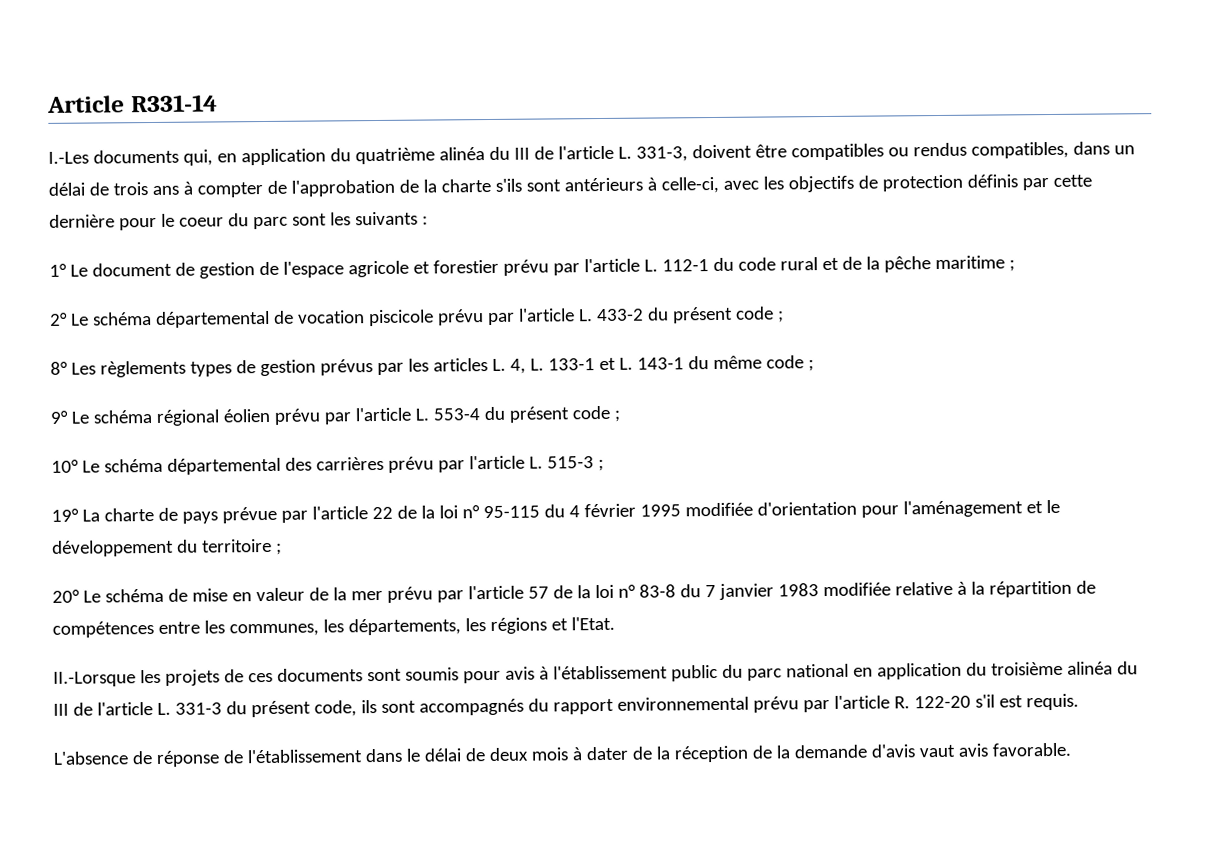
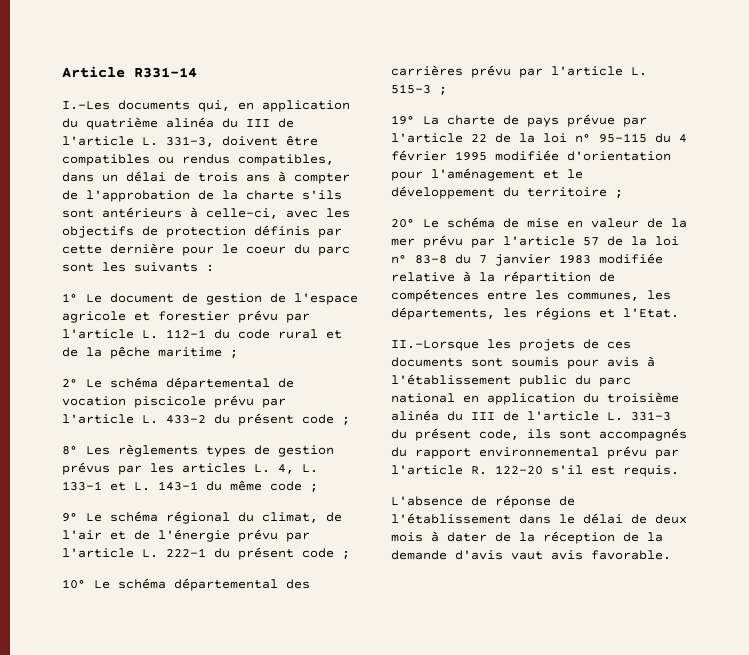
[222,407,480,425] éolien prévu par l'article L. 553-4 -> [238,512,342,523] [62,529,310,542] [62,548,206,558] du climat, de l'air et de l'énergie prévu par l'article L. 222-1

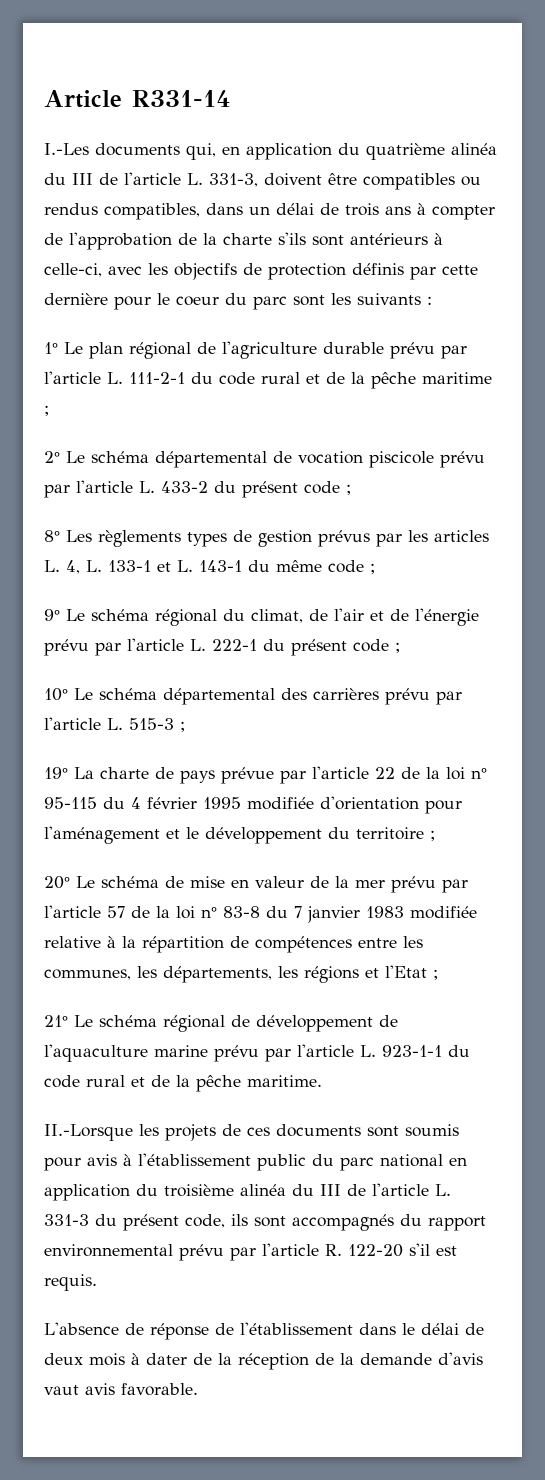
[110,293,358,305] [62,310,310,323] [62,329,206,339] document de gestion de l'espace agricole et forestier prévu par l'article L. 112-1 -> [89,341,467,359] [44,371,185,384] plan régional de l'agriculture durable prévu par l'article L. 111-2-1
[623,308,679,318] l'Etat. -> [385,965,438,980] [44,1015,398,1032] [44,1044,470,1062] [44,1075,322,1092] l'Etat ; // 21° Le schéma régional de développement de l'aquaculture marine prévu par l'article L. 923-1-1 du code rural et de la pêche maritime.

